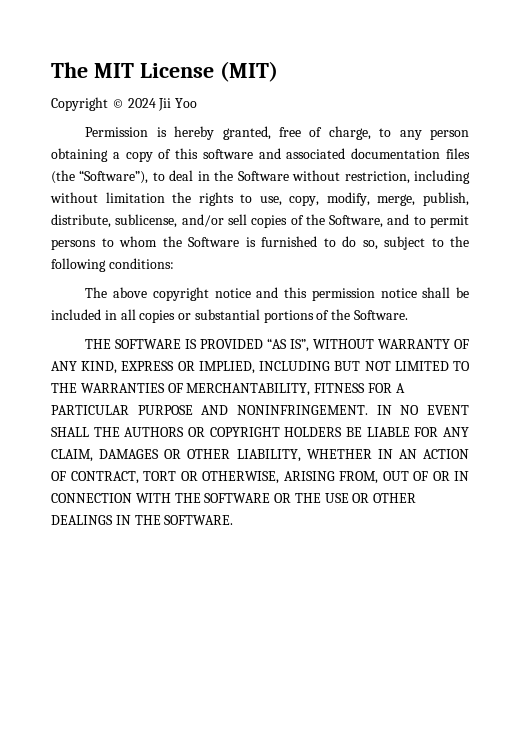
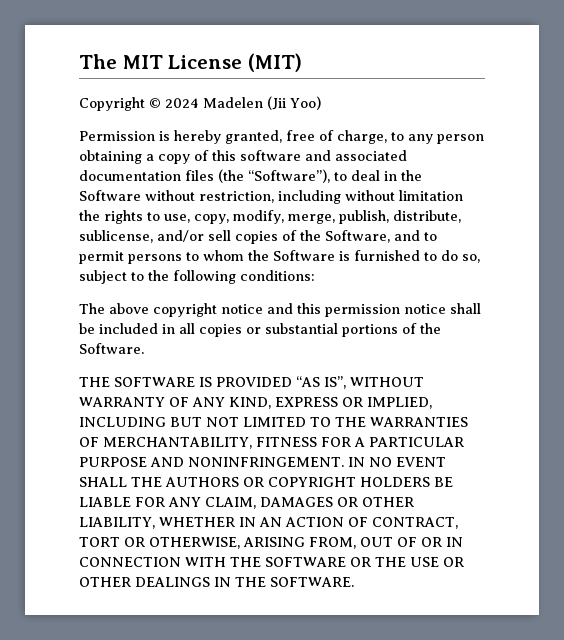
[158,98,198,111] Jii Yoo -> [203,96,321,110] Madelen (Jii Yoo)

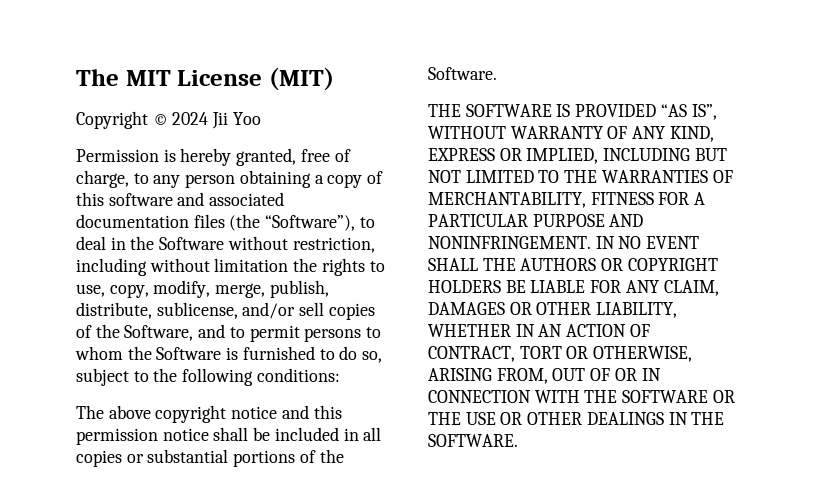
[203,96,321,110] Madelen (Jii Yoo) -> [212,112,261,129] Jii Yoo

